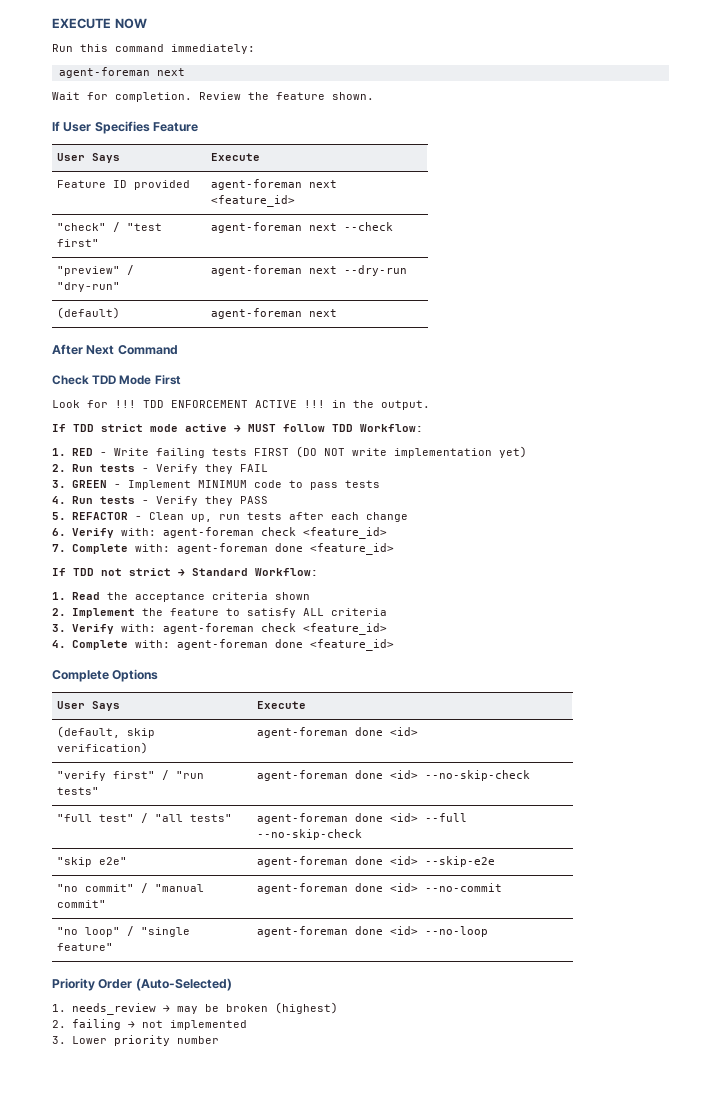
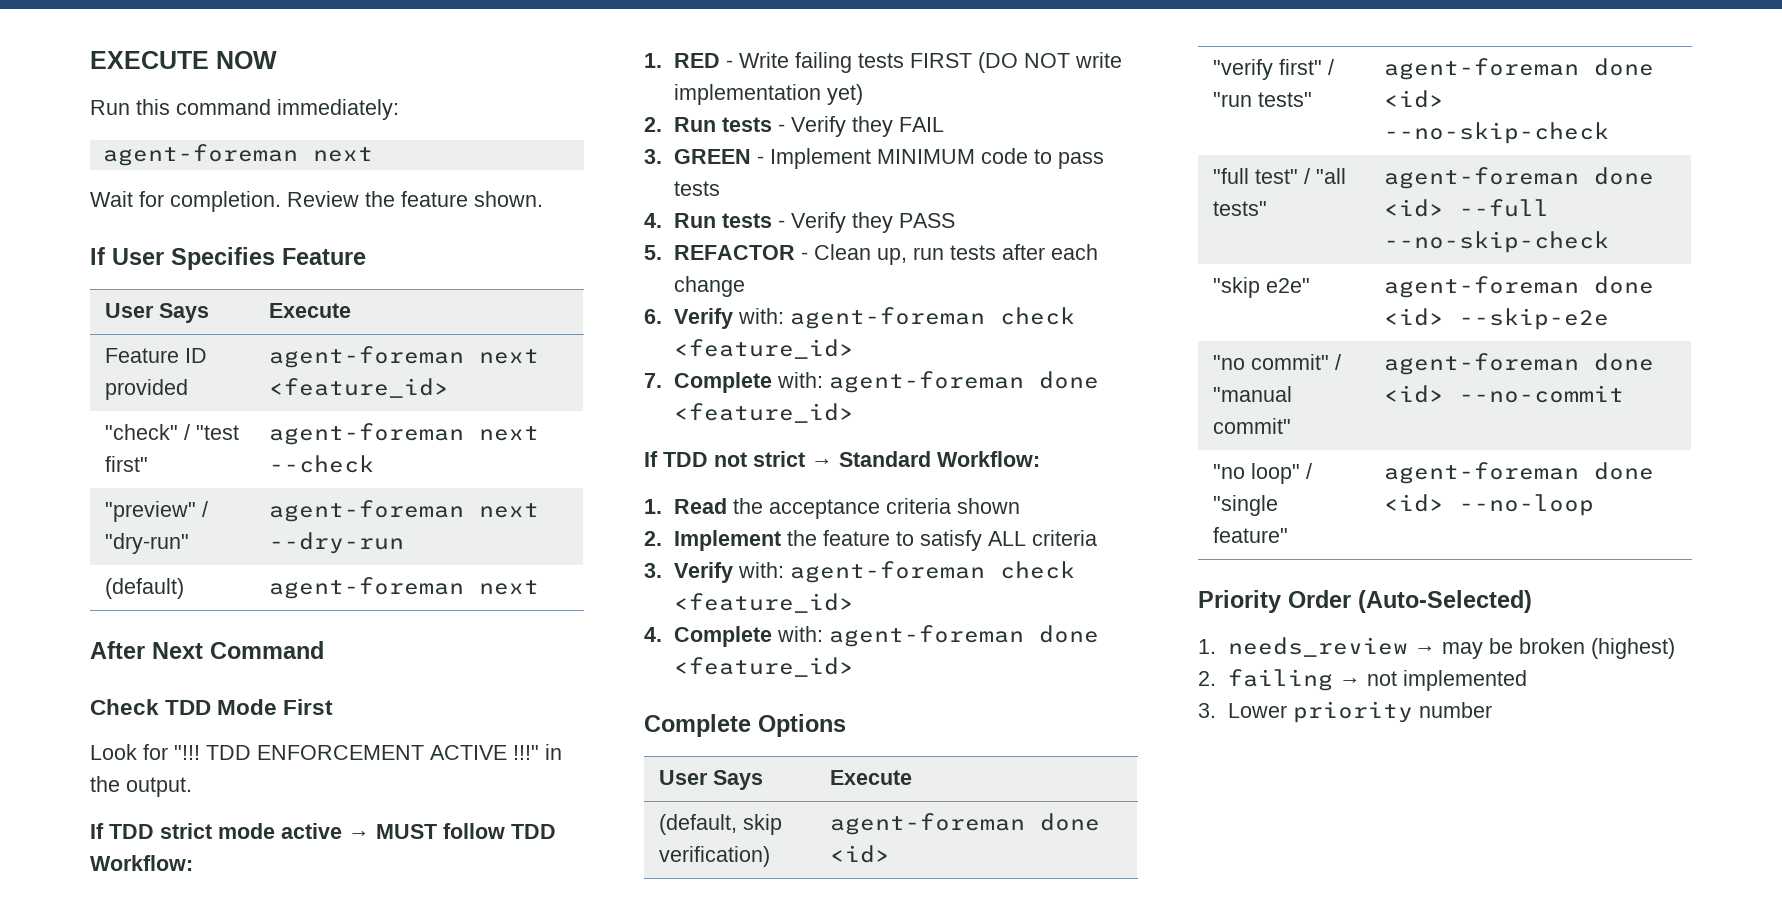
[115,400,136,408] !!! -> [174,745,200,760] "!!!
[304,400,325,408] !!! -> [513,745,539,760] !!!"

